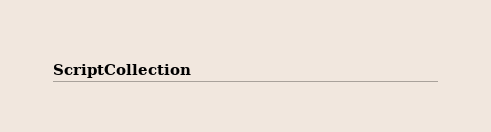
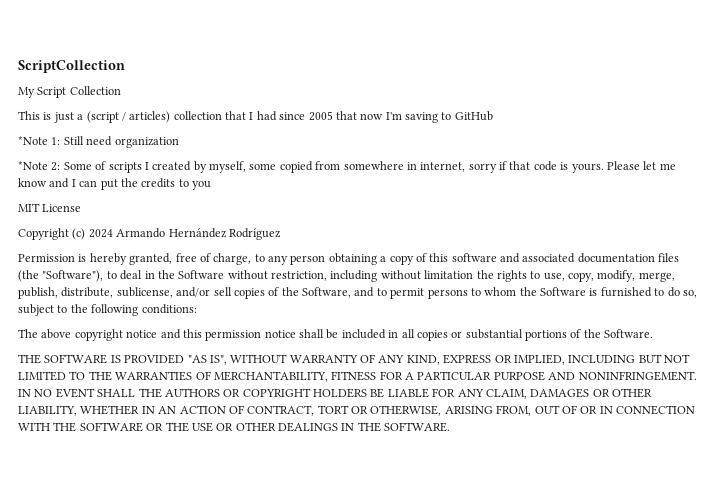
(191, 71) none -> [18,86,121,98] [18,111,493,123] [18,136,179,148] [18,161,676,173] [18,178,211,190] [18,203,82,212] [18,228,281,240] [18,253,680,265] [18,270,675,282] [18,287,697,299] [18,304,197,316] [18,329,654,341] [18,354,690,365] [18,371,697,382] [18,388,652,399] [18,405,695,416] [18,422,451,432] // My Script Collection // This is just a (script / articles) collection that I had since 2005 that now I'm saving to GitHub // *Note 1: Still need organization // *Note 2: Some of scripts I created by myself, some copied from somewhere in internet, sorry if that code is yours. Please let me know and I can put the credits to you // MIT License // Copyright (c) 2024 Armando Hernández Rodríguez // Permission is hereby granted, free of charge, to any person obtaining a copy of this software and associated documentation files (the "Software"), to deal in the Software without restriction, including without limitation the rights to use, copy, modify, merge, publish, distribute, sublicense, and/or sell copies of the Software, and to permit persons to whom the Software is furnished to do so, subject to the following conditions: // The above copyright notice and this permission notice shall be included in all copies or substantial portions of the Software. // THE SOFTWARE IS PROVIDED "AS IS", WITHOUT WARRANTY OF ANY KIND, EXPRESS OR IMPLIED, INCLUDING BUT NOT LIMITED TO THE WARRANTIES OF MERCHANTABILITY, FITNESS FOR A PARTICULAR PURPOSE AND NONINFRINGEMENT. IN NO EVENT SHALL THE AUTHORS OR COPYRIGHT HOLDERS BE LIABLE FOR ANY CLAIM, DAMAGES OR OTHER LIABILITY, WHETHER IN AN ACTION OF CONTRACT, TORT OR OTHERWISE, ARISING FROM, OUT OF OR IN CONNECTION WITH THE SOFTWARE OR THE USE OR OTHER DEALINGS IN THE SOFTWARE.

